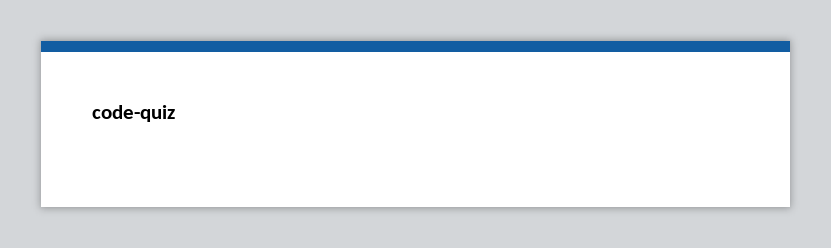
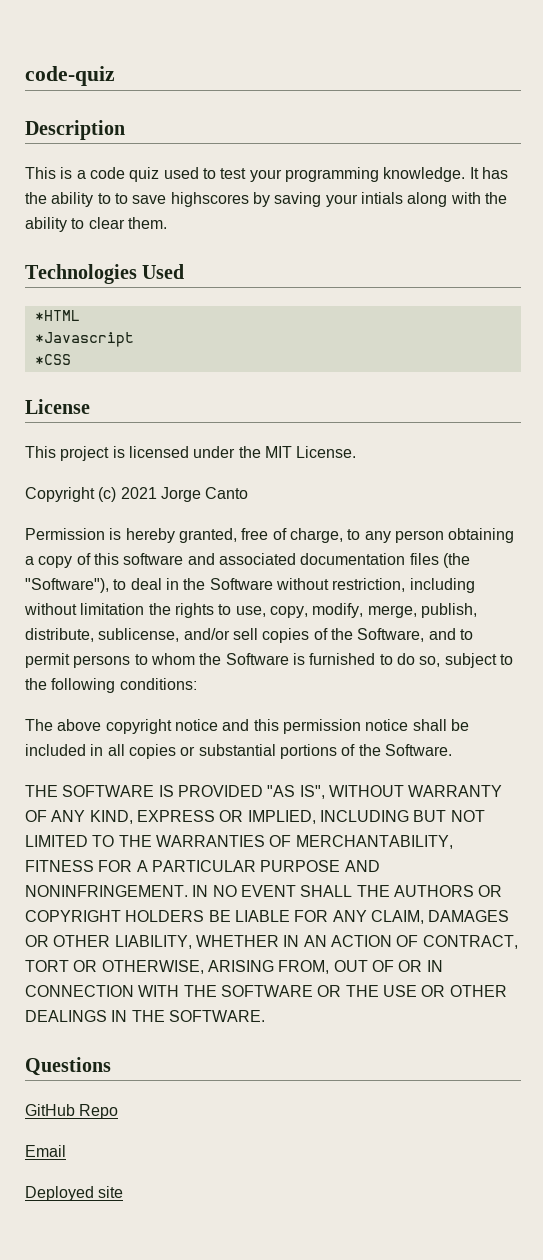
(175, 113) none -> [25,120,125,140] [25,167,508,182] [25,192,507,207] [25,217,167,232] [25,264,185,284] [34,310,80,321] [34,332,134,347] [34,354,71,365] [25,399,90,414] [25,446,357,461] [25,487,249,502] [25,528,515,543] [25,553,470,568] [25,578,475,593] [24,603,477,618] [25,628,473,643] [25,653,513,668] [25,678,197,693] [25,719,469,734] [25,744,452,759] [25,785,503,799] [25,810,485,824] [25,835,453,849] [25,860,380,872] [25,885,503,897] [25,910,510,924] [25,935,518,949] [25,960,443,974] [25,985,507,997] [25,1010,265,1022] [25,1057,111,1076] [25,1104,119,1119] [25,1145,66,1157] [25,1186,124,1201] // Description // This is a code quiz used to test your programming knowledge. It has the ability to to save highscores by saving your intials along with the ability to clear them. // Technologies Used // *HTML // *Javascript // *CSS // License // This project is licensed under the MIT License. // Copyright (c) 2021 Jorge Canto // Permission is hereby granted, free of charge, to any person obtaining a copy of this software and associated documentation files (the "Software"), to deal in the Software without restriction, including without limitation the rights to use, copy, modify, merge, publish, distribute, sublicense, and/or sell copies of the Software, and to permit persons to whom the Software is furnished to do so, subject to the following conditions: // The above copyright notice and this permission notice shall be included in all copies or substantial portions of the Software. // THE SOFTWARE IS PROVIDED "AS IS", WITHOUT WARRANTY OF ANY KIND, EXPRESS OR IMPLIED, INCLUDING BUT NOT LIMITED TO THE WARRANTIES OF MERCHANTABILITY, FITNESS FOR A PARTICULAR PURPOSE AND NONINFRINGEMENT. IN NO EVENT SHALL THE AUTHORS OR COPYRIGHT HOLDERS BE LIABLE FOR ANY CLAIM, DAMAGES OR OTHER LIABILITY, WHETHER IN AN ACTION OF CONTRACT, TORT OR OTHERWISE, ARISING FROM, OUT OF OR IN CONNECTION WITH THE SOFTWARE OR THE USE OR OTHER DEALINGS IN THE SOFTWARE. // Questions // GitHub Repo // Email // Deployed site

